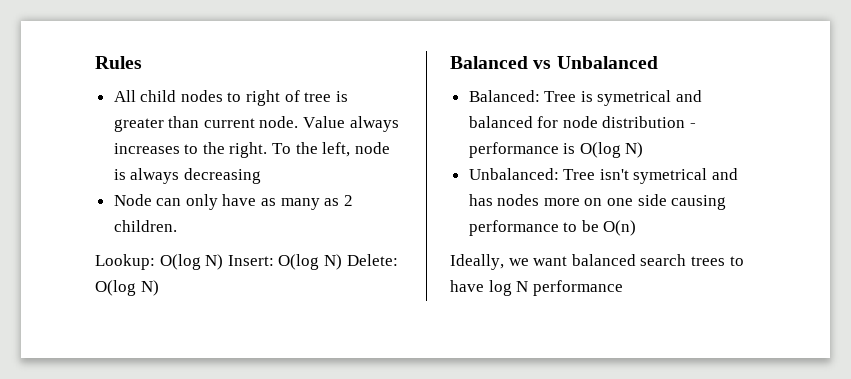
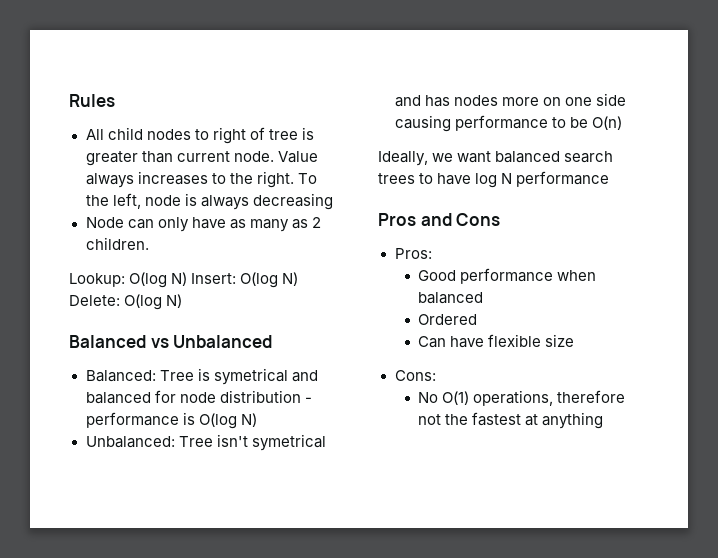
(623, 288) none -> [378,213,501,226] [394,248,432,259] [418,268,597,284] [418,292,484,304] [418,314,478,325] [418,334,575,348] [394,370,436,381] [418,390,626,406] [418,412,604,429] // Pros and Cons // Pros: // Good performance when balanced // Ordered // Can have flexible size // Cons: // No O(1) operations, therefore not the fastest at anything

